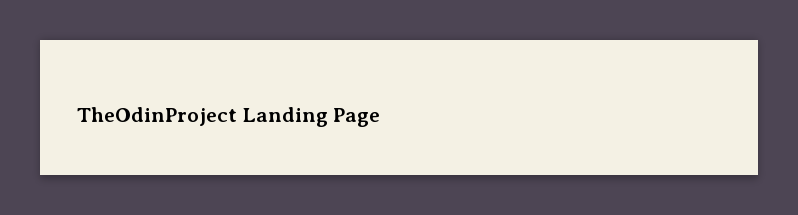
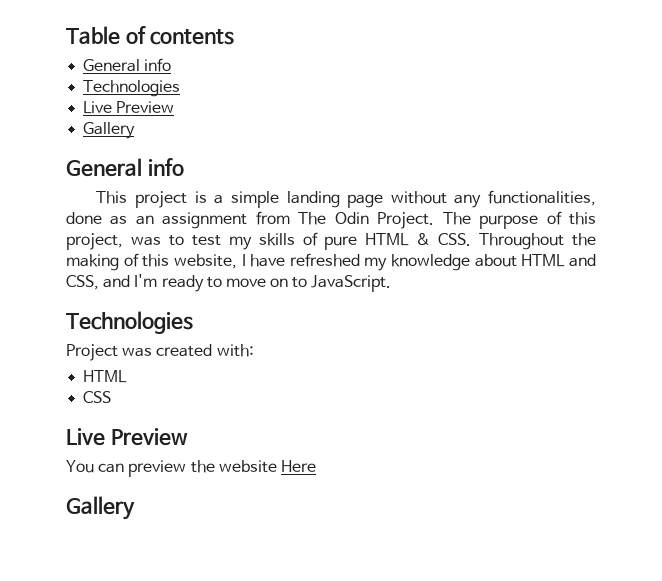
[77,107,381,127] TheOdinProject Landing Page -> [66,26,235,45] [83,58,172,72] [83,80,181,97] [83,101,175,114] [83,122,136,139] [66,158,184,177] [96,190,596,208] [66,211,596,229] [66,232,596,250] [66,253,596,271] [66,274,392,292] [66,311,193,334] [66,344,254,361] [83,370,128,383] [83,391,112,403] [66,428,188,446] [66,460,316,477] [66,496,135,520] Table of contents // General info // Technologies // Live Preview // Gallery // General info // This project is a simple landing page without any functionalities, done as an assignment from The Odin Project. The purpose of this project, was to test my skills of pure HTML & CSS. Throughout the making of this website, I have refreshed my knowledge about HTML and CSS, and I'm ready to move on to JavaScript. // Technologies // Project was created with: // HTML // CSS // Live Preview // You can preview the website Here // Gallery

